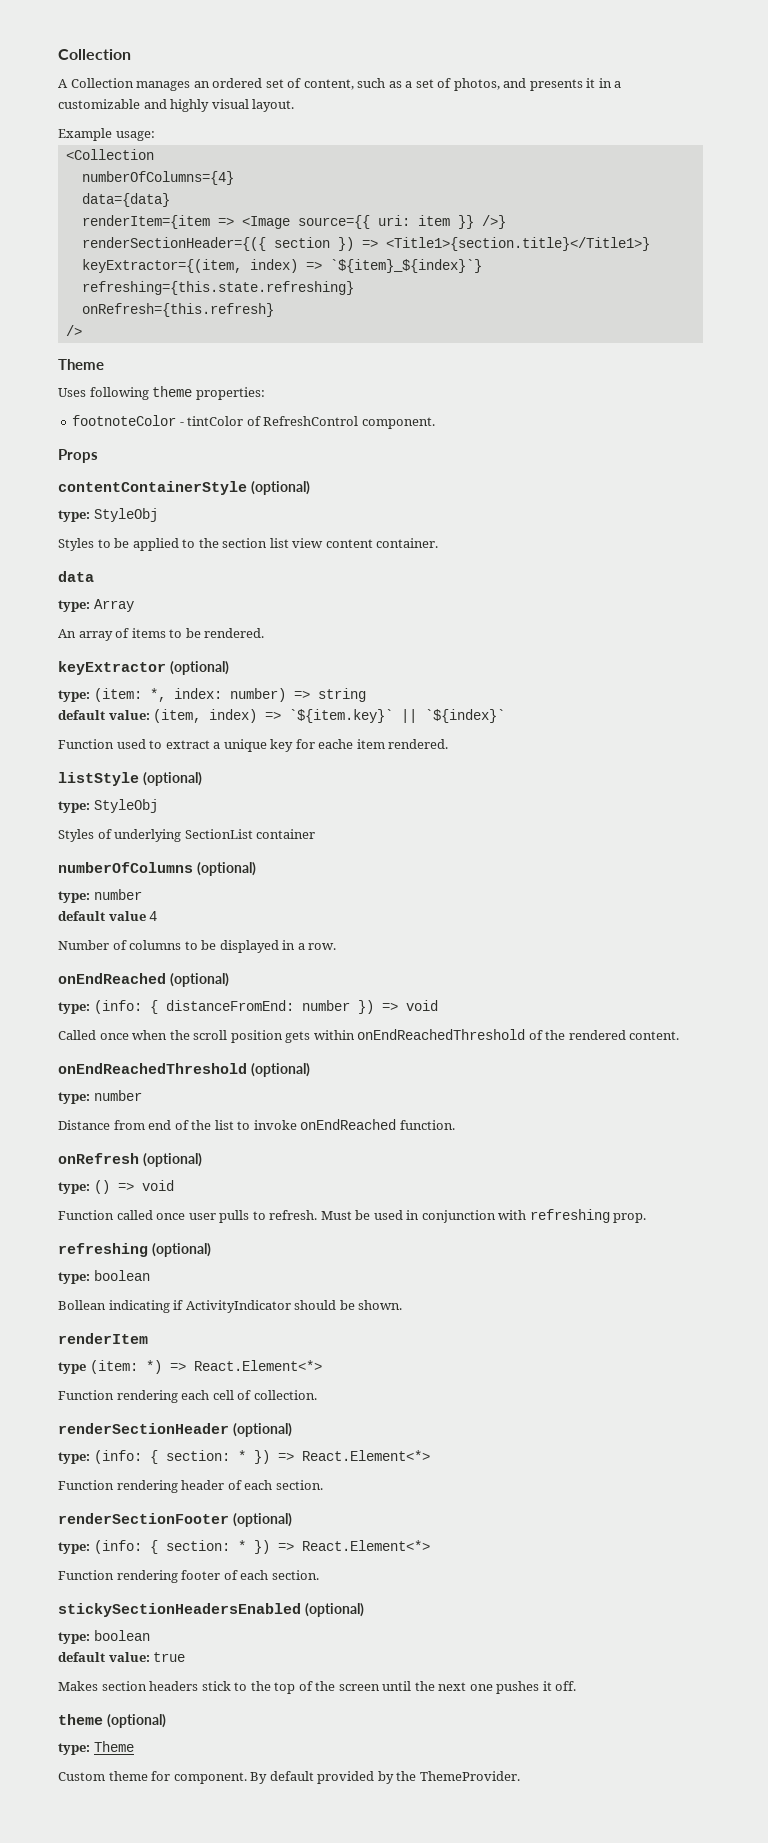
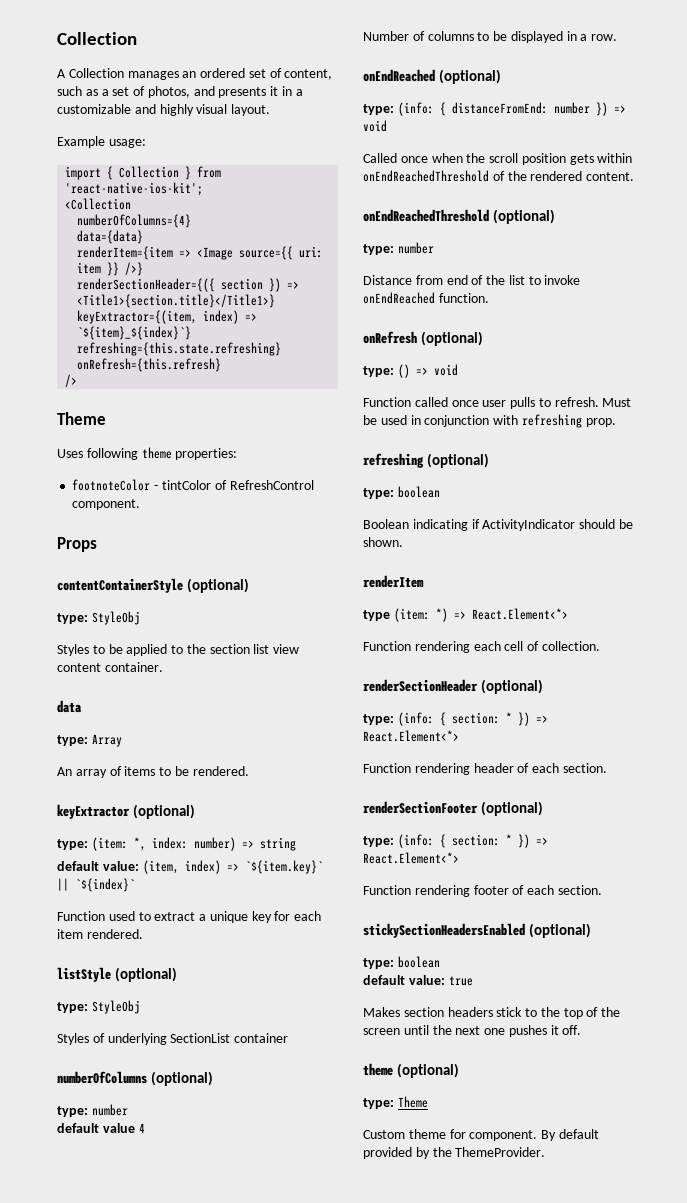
(155, 136) none -> [65,166,222,180] [65,182,204,196] // import { Collection } from 'react-native-ios-kit';
[318,739,354,749] eache -> [294,911,322,921] each
[58,1300,106,1310] Bollean -> [363,519,409,529] Boolean

